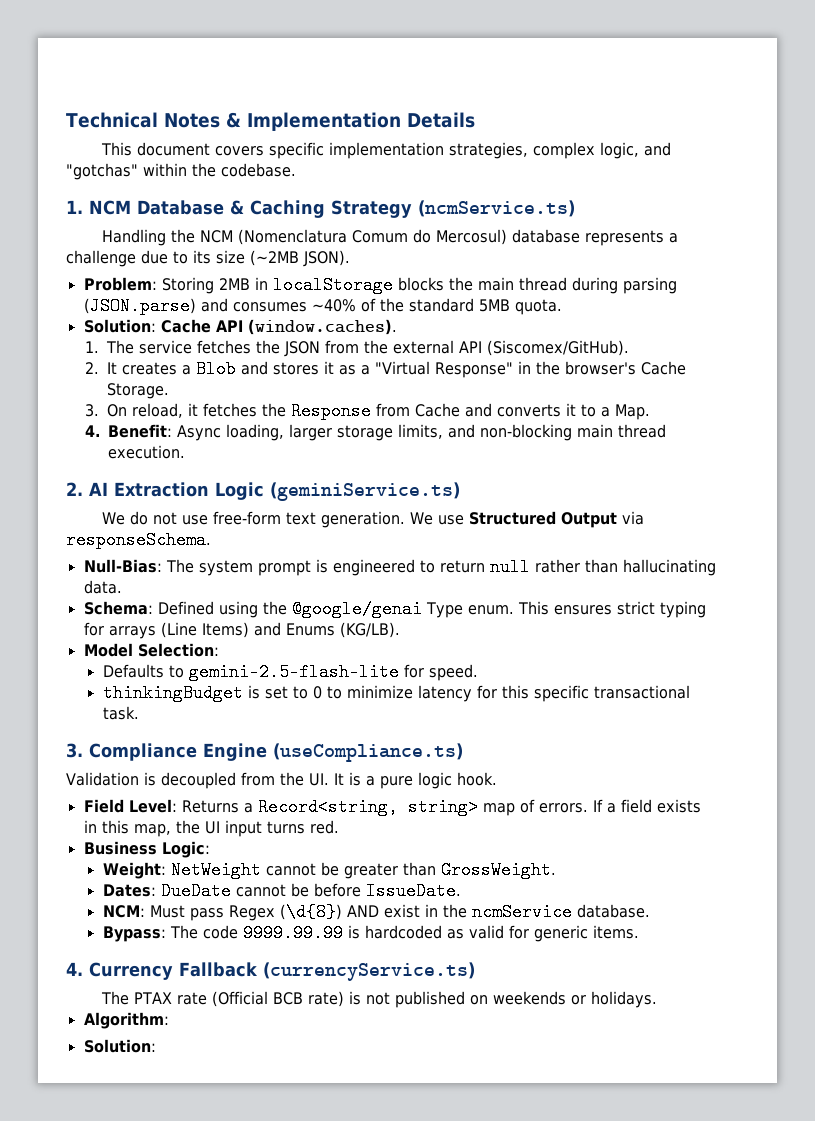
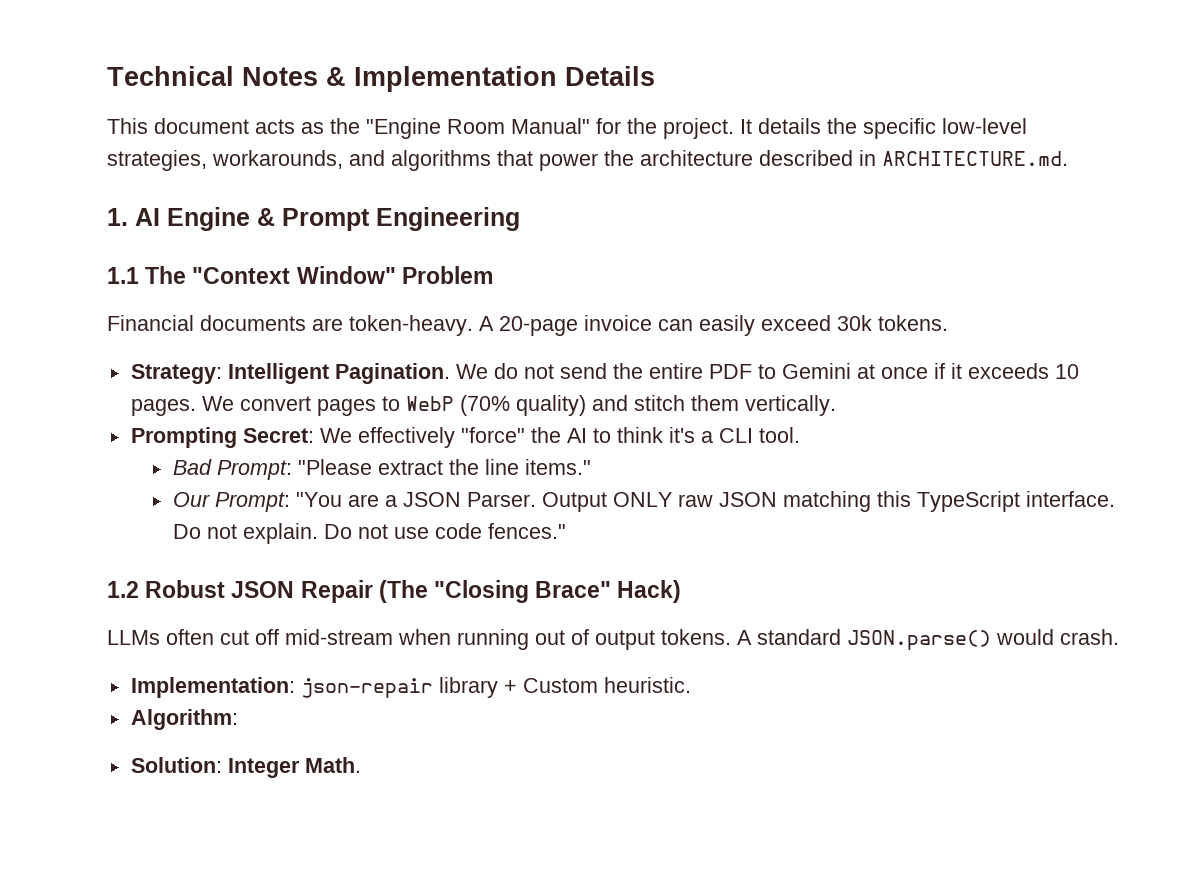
[215,142,672,159] [66,163,296,180] [66,200,575,218] [102,229,679,246] [66,250,350,267] [83,276,677,294] [83,297,562,315] [83,319,397,335] [85,340,630,357] [85,360,687,378] [107,383,170,399] [85,402,651,420] [85,424,667,441] [108,445,186,459] [66,482,460,501] [102,511,645,528] [66,531,211,549] [83,558,716,576] [83,580,122,594] [83,600,706,618] [83,622,400,639] [83,643,219,657] [102,663,478,681] [102,684,690,702] [102,706,139,720] [66,743,463,762] [66,772,497,789] [83,798,701,816] [83,820,339,837] [83,841,210,858] [102,861,556,879] [102,882,461,900] [102,903,650,921] [102,924,639,942] [66,962,475,981] [101,991,658,1008] covers specific implementation strategies, complex logic, and "gotchas" within the codebase. // 1. NCM Database & Caching Strategy (ncmService.ts) // Handling the NCM (Nomenclatura Comum do Mercosul) database represents a challenge due to its size (~2MB JSON). // Problem: Storing 2MB in localStorage blocks the main thread during parsing (JSON.parse) and consumes ~40% of the standard 5MB quota. // Solution: Cache API (window.caches). // 1. The service fetches the JSON from the external API (Siscomex/GitHub). // 2. It creates a Blob and stores it as a "Virtual Response" in the browser's Cache Storage. // 3. On reload, it fetches the Response from Cache and converts it to a Map. // 4. Benefit: Async loading, larger storage limits, and non-blocking main thread execution. // 2. AI Extraction Logic (geminiService.ts) // We do not use free-form text generation. We use Structured Output via responseSchema. // Null-Bias: The system prompt is engineered to return null rather than hallucinating data. // Schema: Defined using the @google/genai Type enum. This ensures strict typing for arrays (Line Items) and Enums (KG/LB). // Model Selection: // Defaults to gemini-2.5-flash-lite for speed. // thinkingBudget is set to 0 to minimize latency for this specific transactional task. // 3. Compliance Engine (useCompliance.ts) // Validation is decoupled from the UI. It is a pure logic hook. // Field Level: Returns a Record<string, string> map of errors. If a field exists in this map, the UI input turns red. // Business Logic: // Weight: NetWeight cannot be greater than GrossWeight. // Dates: DueDate cannot be before IssueDate. // NCM: Must pass Regex (\d{8}) AND exist in the ncmService database. // Bypass: The code 9999.99.99 is hardcoded as valid for generic items. // 4. Currency Fallback (currencyService.ts) // The PTAX rate (Official BCB rate) is not published on weekends or holidays. -> [255,118,1027,139] [107,150,1068,171] [107,207,520,231] [107,266,493,284] [107,315,948,336] [130,363,1079,384] [130,395,836,416] [130,427,800,448] [172,459,591,480] [172,491,1115,512] [172,523,566,544] [107,580,682,603] [107,629,1119,650] [130,677,691,698] acts as the "Engine Room Manual" for the project. It details the specific low-level strategies, workarounds, and algorithms that power the architecture described in ARCHITECTURE.md. // 1. AI Engine & Prompt Engineering // 1.1 The "Context Window" Problem // Financial documents are token-heavy. A 20-page invoice can easily exceed 30k tokens. // Strategy: Intelligent Pagination. We do not send the entire PDF to Gemini at once if it exceeds 10 pages. We convert pages to WebP (70% quality) and stitch them vertically. // Prompting Secret: We effectively "force" the AI to think it's a CLI tool. // Bad Prompt: "Please extract the line items." // Our Prompt: "You are a JSON Parser. Output ONLY raw JSON matching this TypeScript interface. Do not explain. Do not use code fences." // 1.2 Robust JSON Repair (The "Closing Brace" Hack) // LLMs often cut off mid-stream when running out of output tokens. A standard JSON.parse() would crash. // Implementation: json-repair library + Custom heuristic.
(156, 1046) none -> [227,757,361,778] Integer Math.

